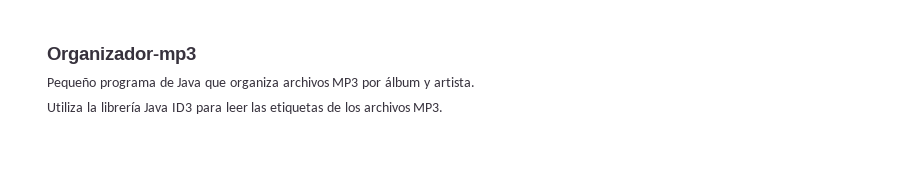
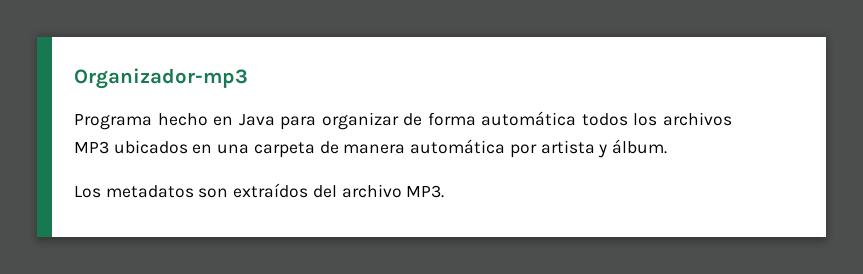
[47,77,475,89] [47,102,410,114] Pequeño programa de Java que organiza archivos MP3 por álbum y artista. // Utiliza la librería Java ID3 para leer las etiquetas de los archivos -> [74,111,732,130] [74,139,667,158] [74,183,402,198] Programa hecho en Java para organizar de forma automática todos los archivos MP3 ubicados en una carpeta de manera automática por artista y álbum. // Los metadatos son extraídos del archivo

